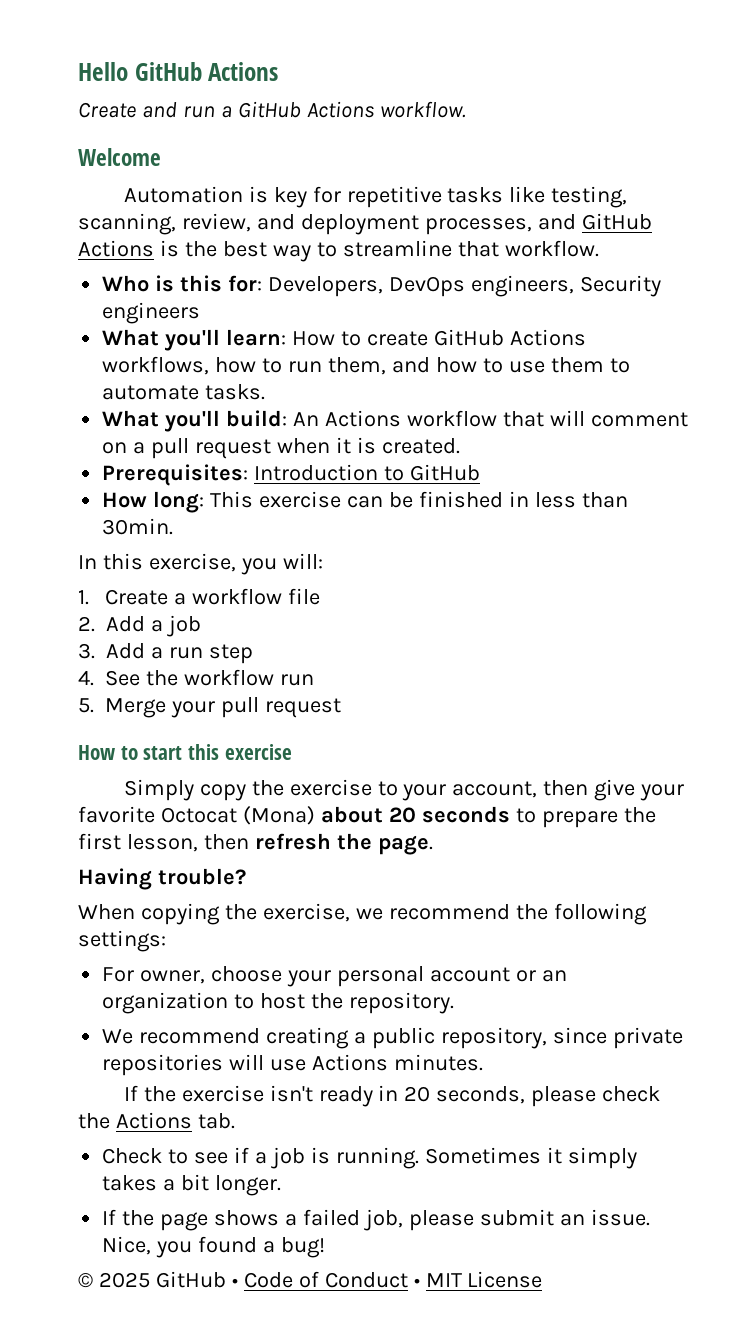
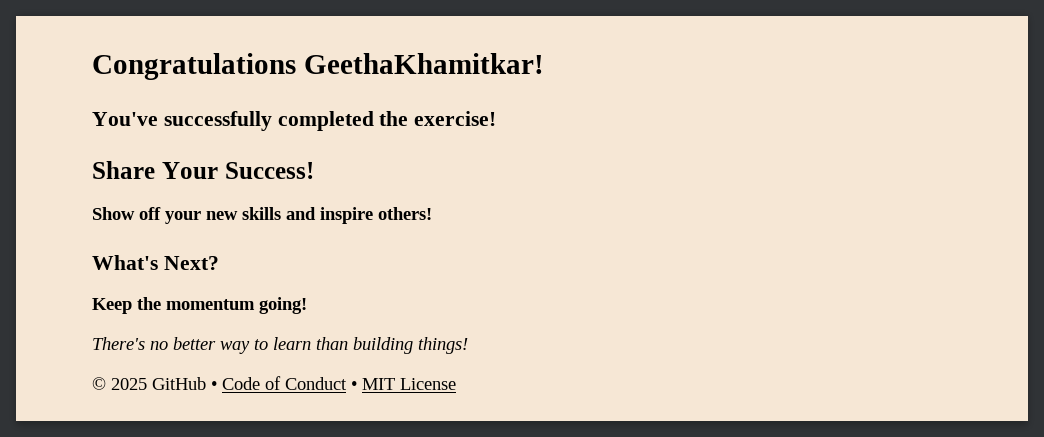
[78,62,279,81] [78,101,466,118] [78,148,161,166] [123,186,628,208] [78,213,652,235] [78,240,599,262] [102,275,661,297] [102,302,201,324] [102,329,586,351] [102,356,630,375] [102,384,266,400] [102,410,688,432] [102,437,460,459] [102,464,481,486] [102,491,628,513] [102,518,174,535] [78,553,323,575] [78,588,321,605] [78,615,201,637] [78,643,253,664] [78,669,315,686] [78,697,342,718] [78,744,292,760] [123,779,685,801] [78,806,656,828] [78,833,433,855] [78,868,246,890] [78,903,647,925] [78,930,166,952] [102,966,567,987] [102,992,454,1014] [102,1027,683,1049] [102,1054,483,1076] [123,1085,661,1107] [78,1112,235,1129] [102,1147,637,1169] [102,1174,282,1196] [102,1209,650,1231] [102,1236,325,1258] Hello GitHub Actions // Create and run a GitHub Actions workflow. // Welcome // Automation is key for repetitive tasks like testing, scanning, review, and deployment processes, and GitHub Actions is the best way to streamline that workflow. // Who is this for: Developers, DevOps engineers, Security engineers // What you'll learn: How to create GitHub Actions workflows, how to run them, and how to use them to automate tasks. // What you'll build: An Actions workflow that will comment on a pull request when it is created. // Prerequisites: Introduction to GitHub // How long: This exercise can be finished in less than 30min. // In this exercise, you will: // 1. Create a workflow file // 2. Add a job // 3. Add a run step // 4. See the workflow run // 5. Merge your pull request // How to start this exercise // Simply copy the exercise to your account, then give your favorite Octocat (Mona) about 20 seconds to prepare the first lesson, then refresh the page. // Having trouble? // When copying the exercise, we recommend the following settings: // For owner, choose your personal account or an organization to host the repository. // We recommend creating a public repository, since private repositories will use Actions minutes. // If the exercise isn't ready in 20 seconds, please check the Actions tab. // Check to see if a job is running. Sometimes it simply takes a bit longer. // If the page shows a failed job, please submit an issue. Nice, you found a bug! -> [92,53,544,80] [92,111,497,131] [92,161,314,179] [92,207,432,224] [92,255,219,270] [92,297,307,314] [92,337,468,354] Congratulations GeethaKhamitkar! // You've successfully completed the exercise! // Share Your Success! // Show off your new skills and inspire others! // What's Next? // Keep the momentum going! // There's no better way to learn than building things!

